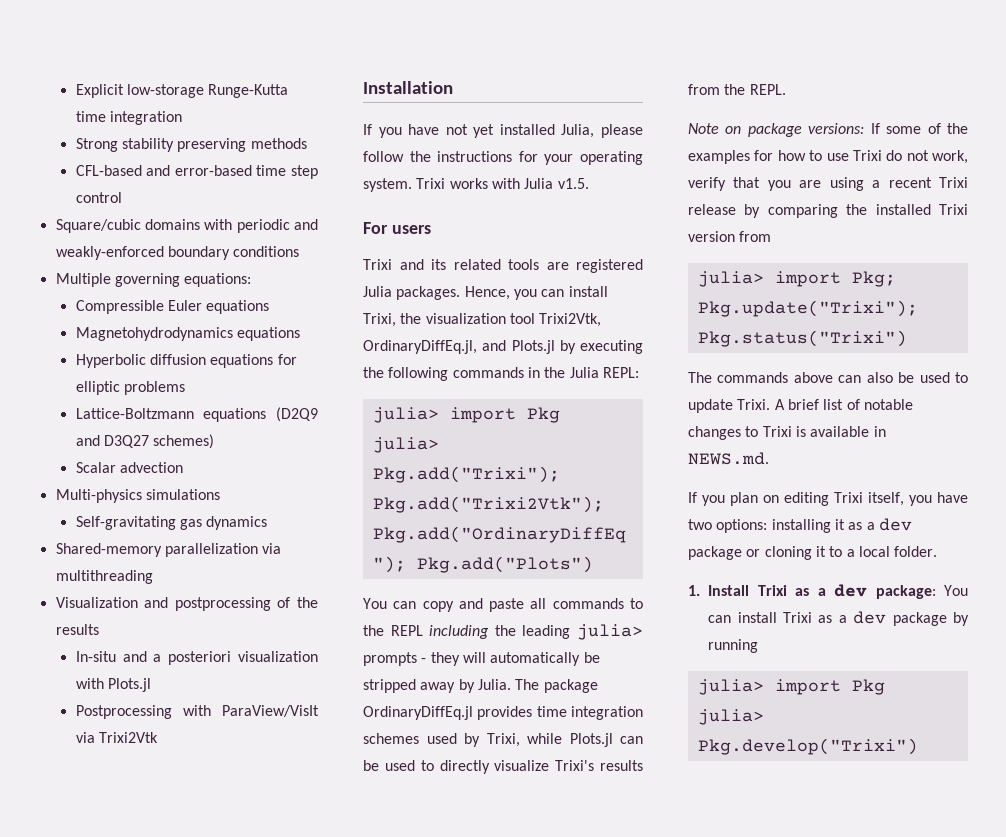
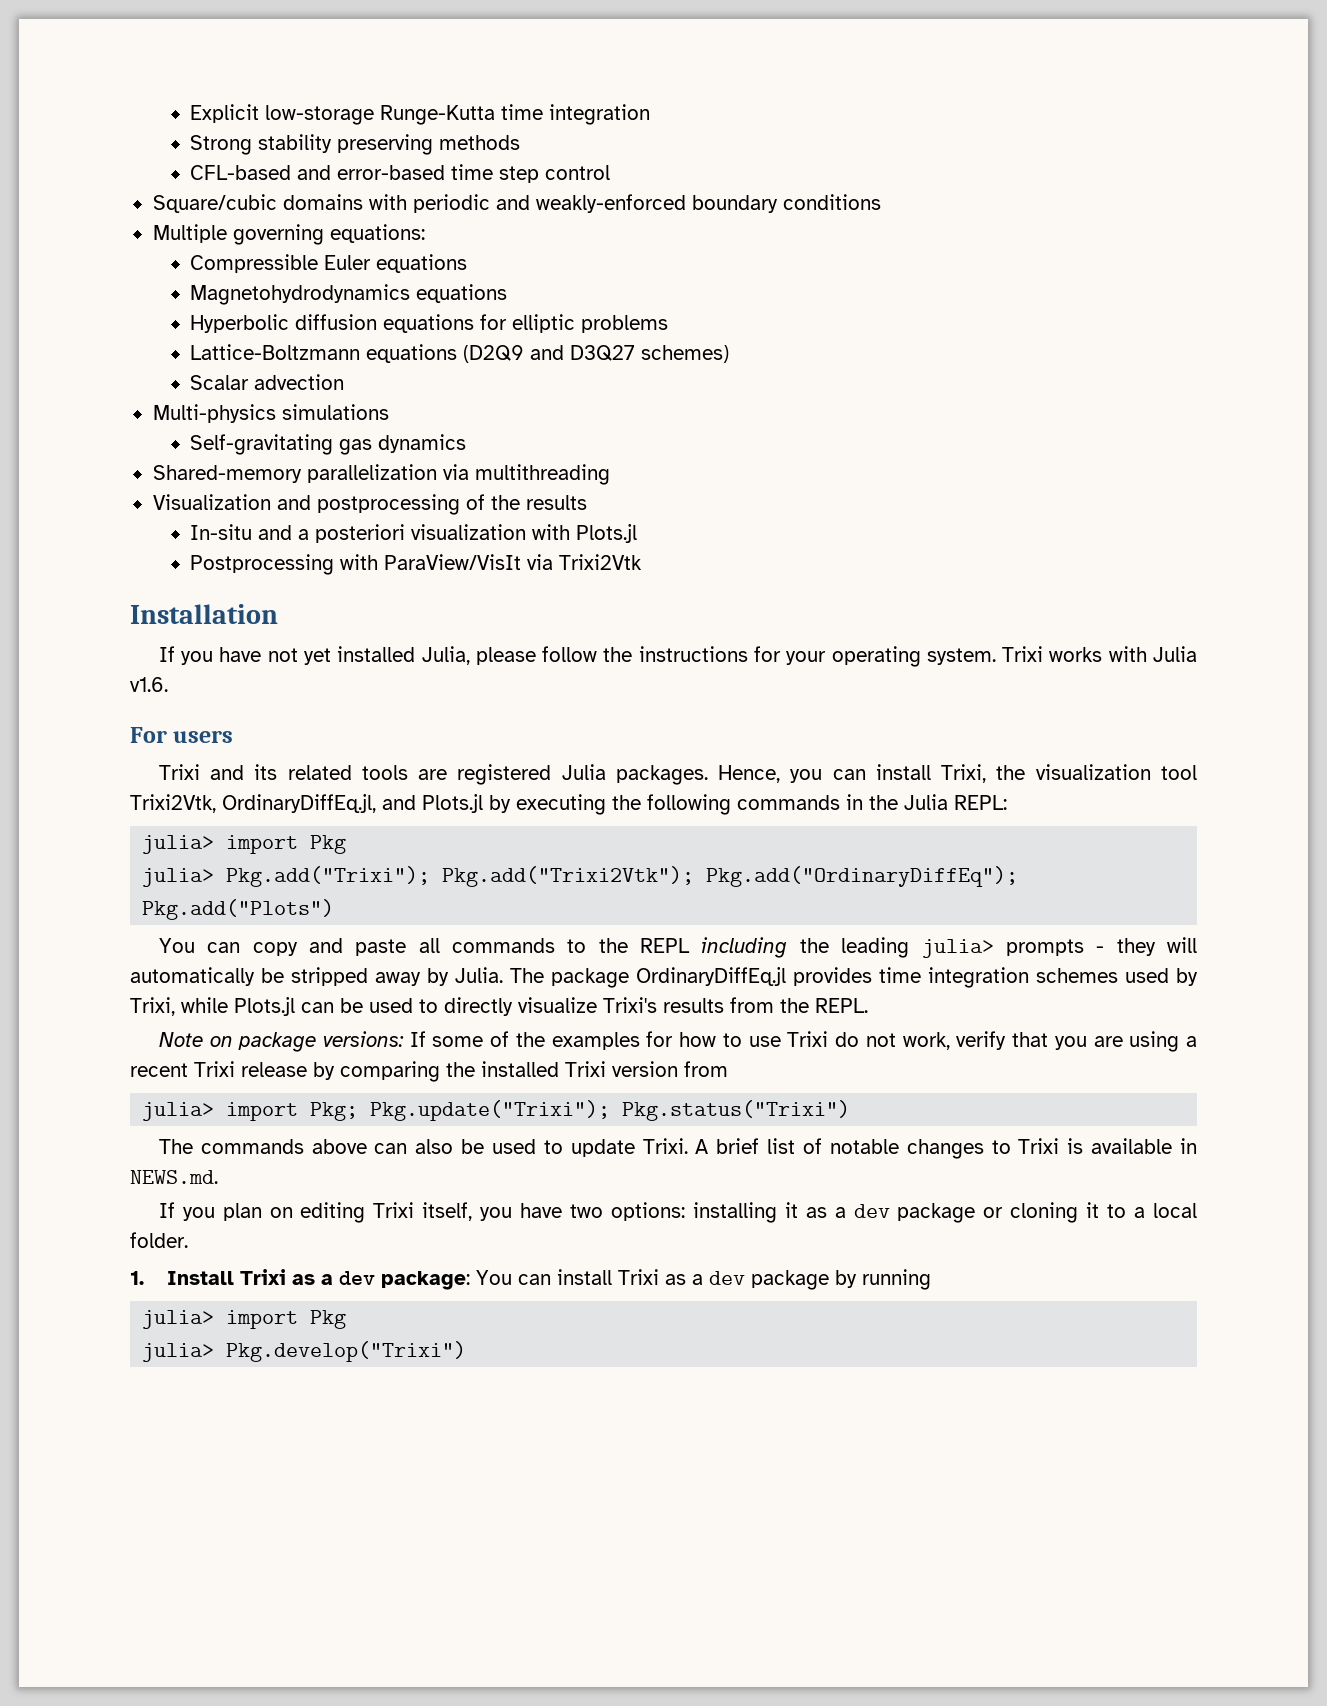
[557,178,589,189] v1.5. -> [130,677,168,692] v1.6.

